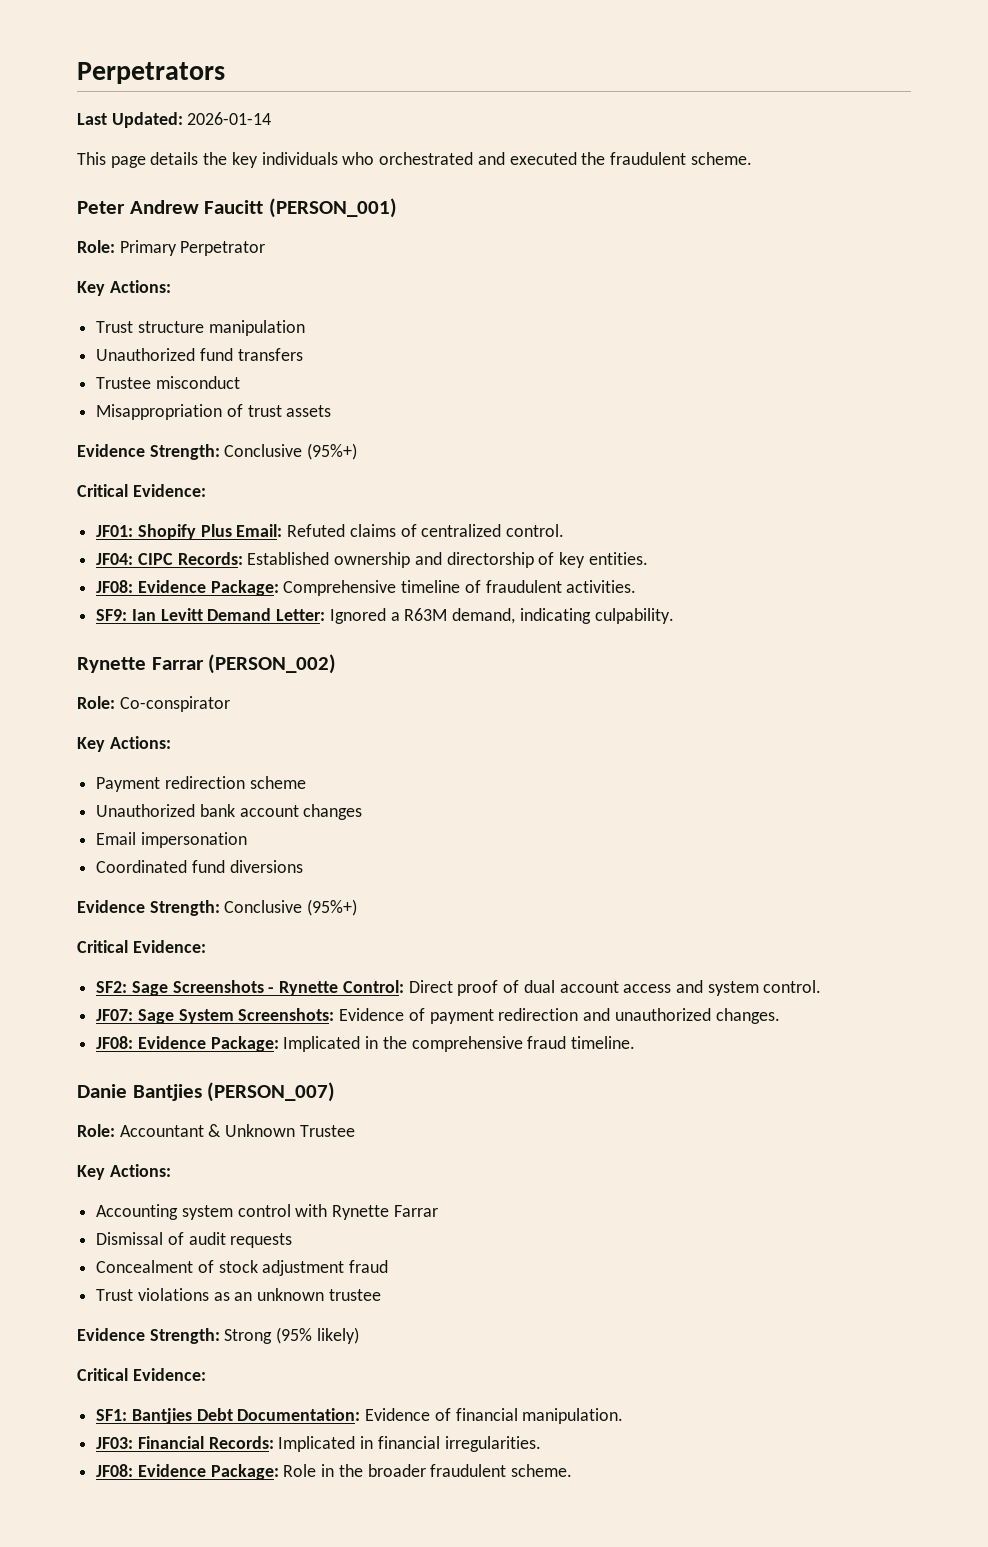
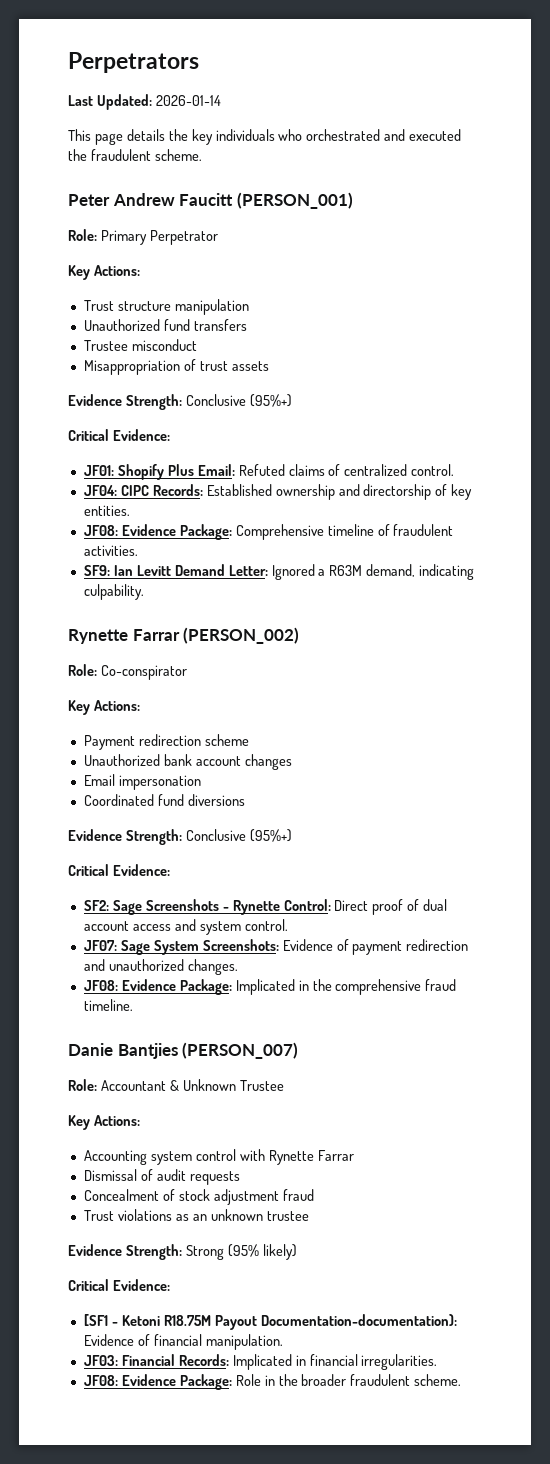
[96,1408,361,1424] SF1: Bantjies Debt Documentation: -> [83,1314,457,1330] [SF1 - Ketoni R18.75M Payout Documentation-documentation):

